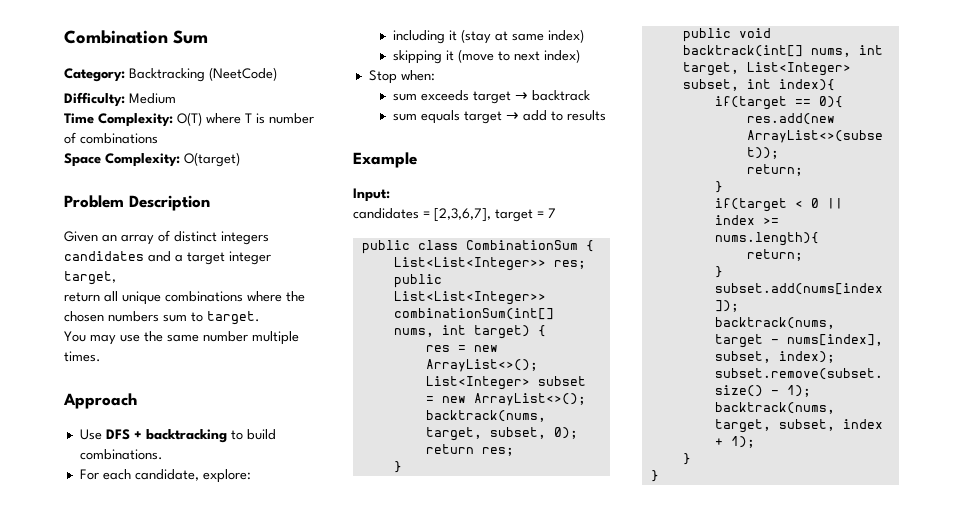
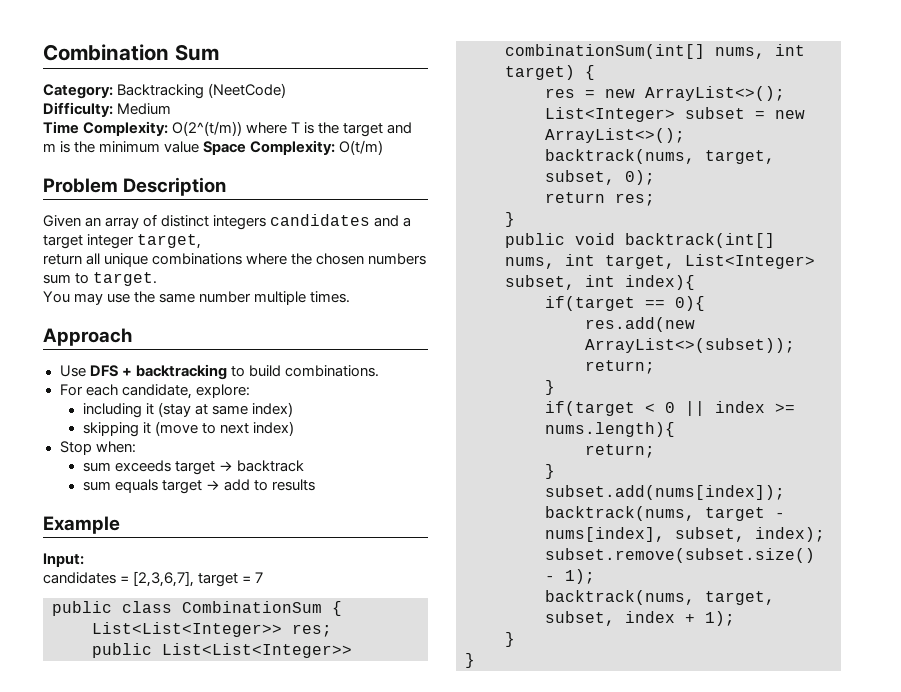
[177,112,202,126] O(T) -> [172,121,243,136] O(2^(t/m))
[269,113,314,124] [64,132,158,144] number of combinations // -> [318,122,413,137] [43,141,200,153] the target and m is the minimum value
[184,152,240,167] O(target) -> [339,140,384,155] O(t/m)

